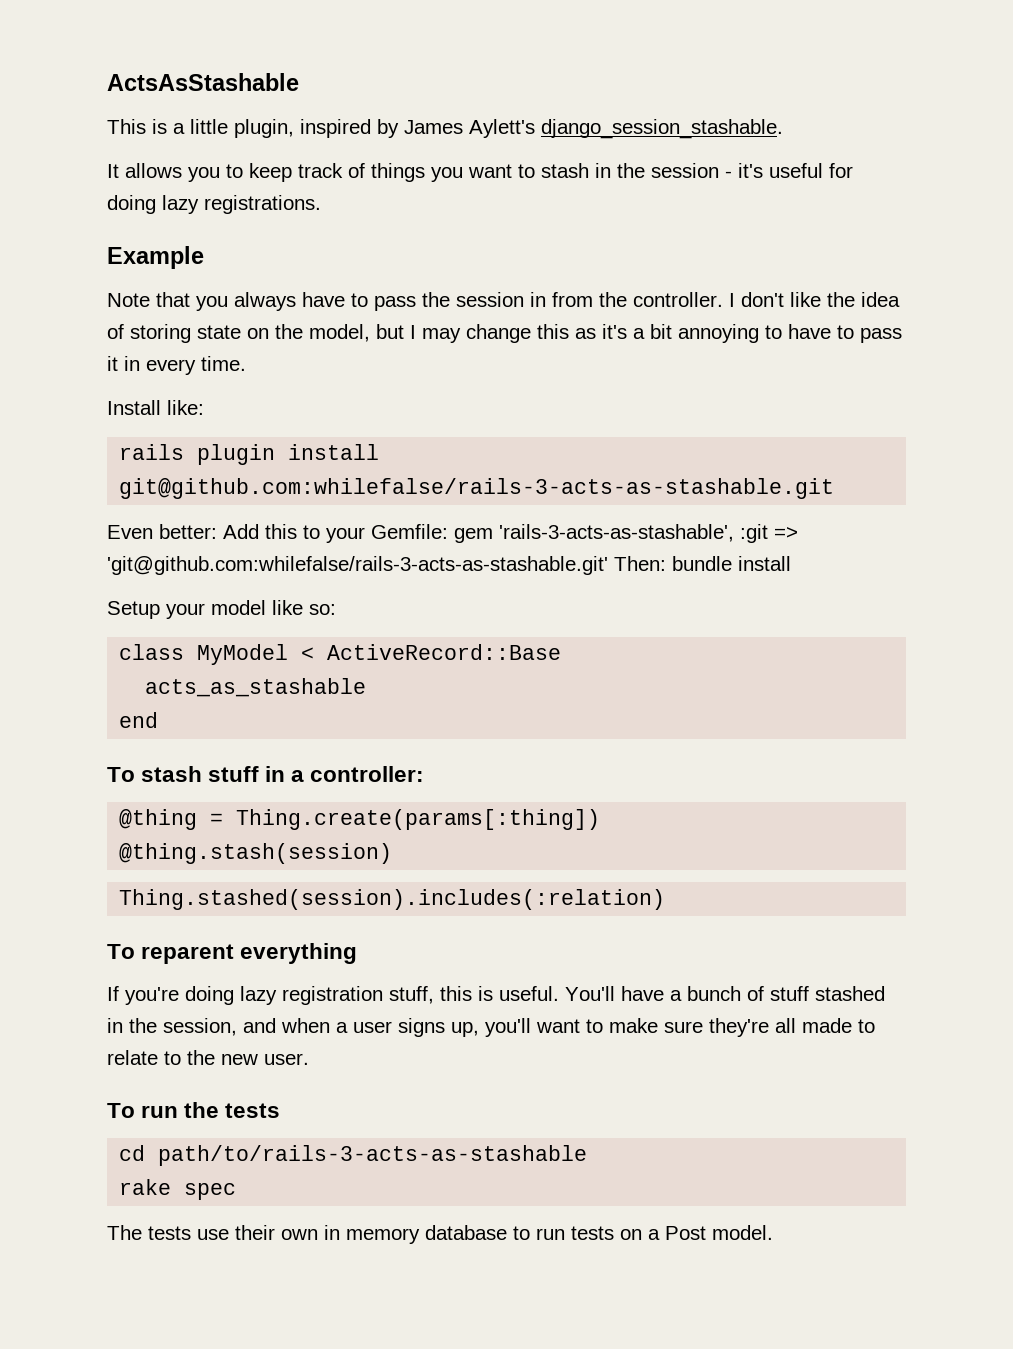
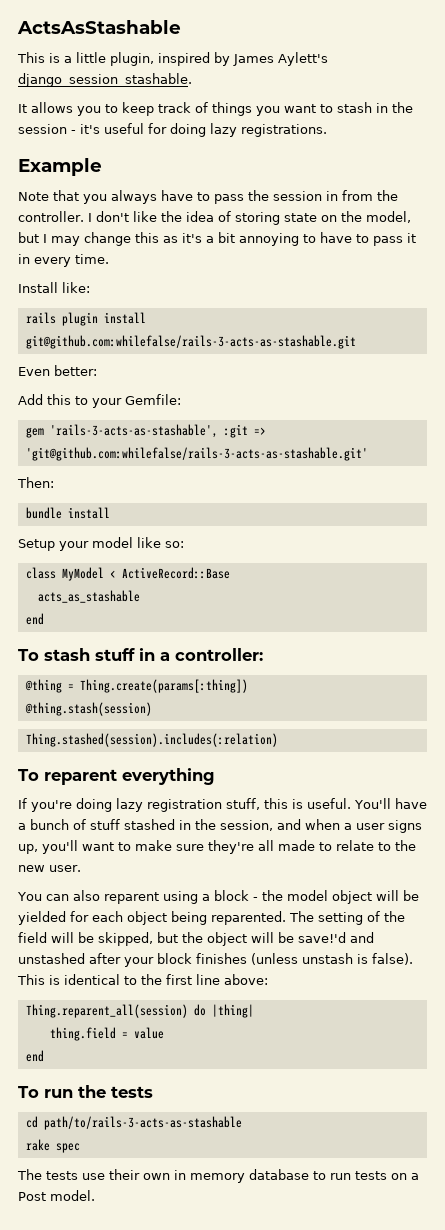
(217, 531) none -> (97, 370) //
(448, 531) none -> (181, 399) //
(608, 565) none -> (368, 454) //
(666, 563) none -> (54, 482) //
(309, 1059) none -> [17,890,419,904] [18,911,405,925] [18,932,374,946] [18,953,413,967] [17,974,268,985] [25,1004,254,1018] [49,1027,164,1041] [25,1050,44,1062] // You can also reparent using a block - the model object will be yielded for each object being reparented. The setting of the field will be skipped, but the object will be save!'d and unstashed after your block finishes (unless unstash is false). This is identical to the first line above: // Thing.reparent_all(session) do |thing| // thing.field = value // end

